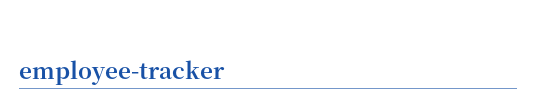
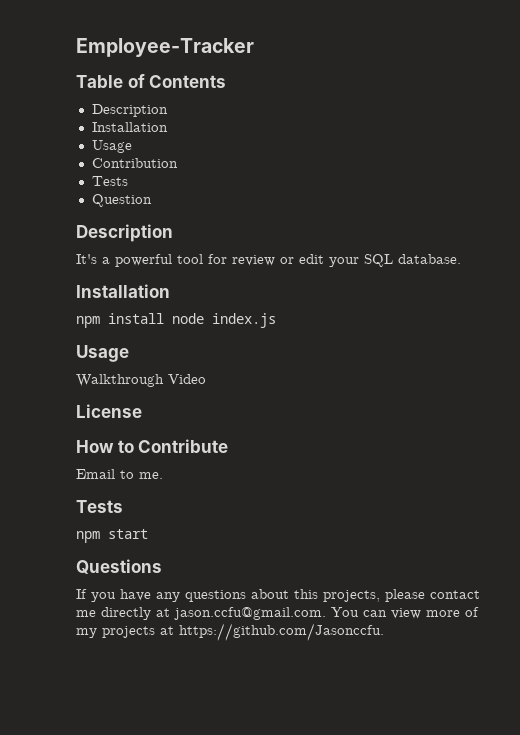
[19,60,225,85] employee-tracker -> [76,38,254,57] [76,74,227,88] [91,104,168,117] [91,122,168,132] [91,140,132,153] [91,158,178,168] [91,176,128,186] [91,194,152,207] [76,224,173,242] [76,254,461,267] [76,284,170,298] [76,313,276,328] [76,345,129,362] [76,374,206,387] [76,404,142,418] [76,439,229,453] [76,469,163,479] [76,500,123,513] [76,529,148,543] [76,559,162,574] [76,589,480,602] [76,607,479,620] [76,623,384,641] Employee-Tracker // Table of Contents // Description // Installation // Usage // Contribution // Tests // Question // Description // It's a powerful tool for review or edit your SQL database. // Installation // npm install node index.js // Usage // Walkthrough Video // License // How to Contribute // Email to me. // Tests // npm start // Questions // If you have any questions about this projects, please contact me directly at jason.ccfu@gmail.com. You can view more of my projects at https://github.com/Jasonccfu.

